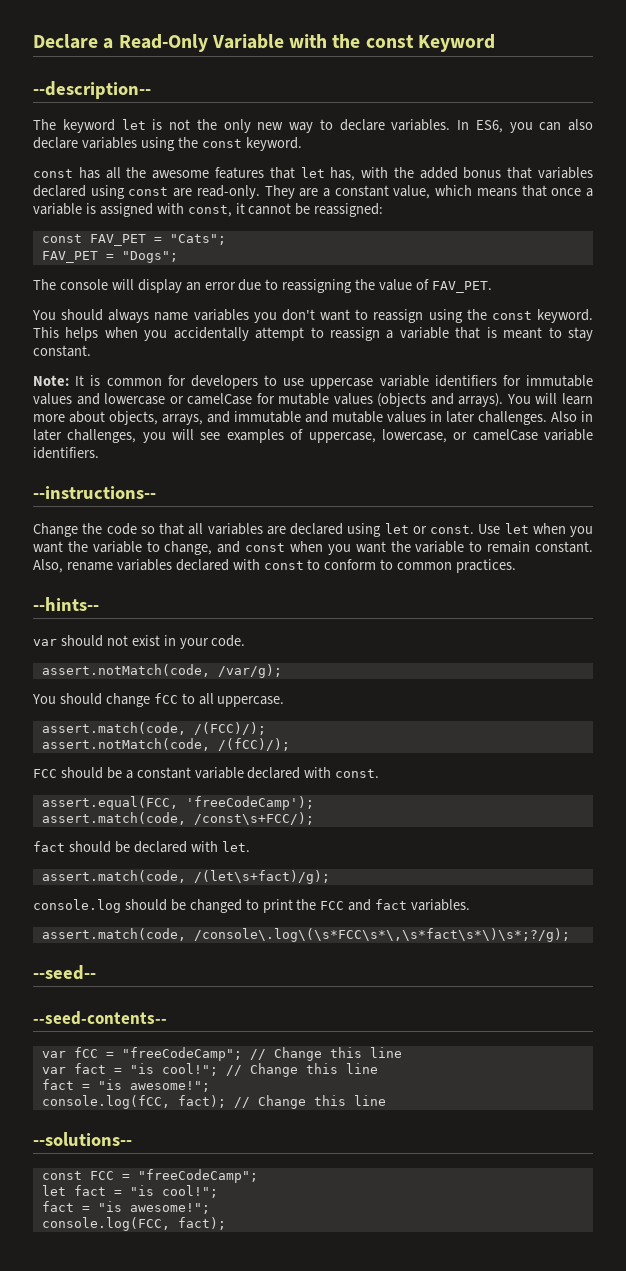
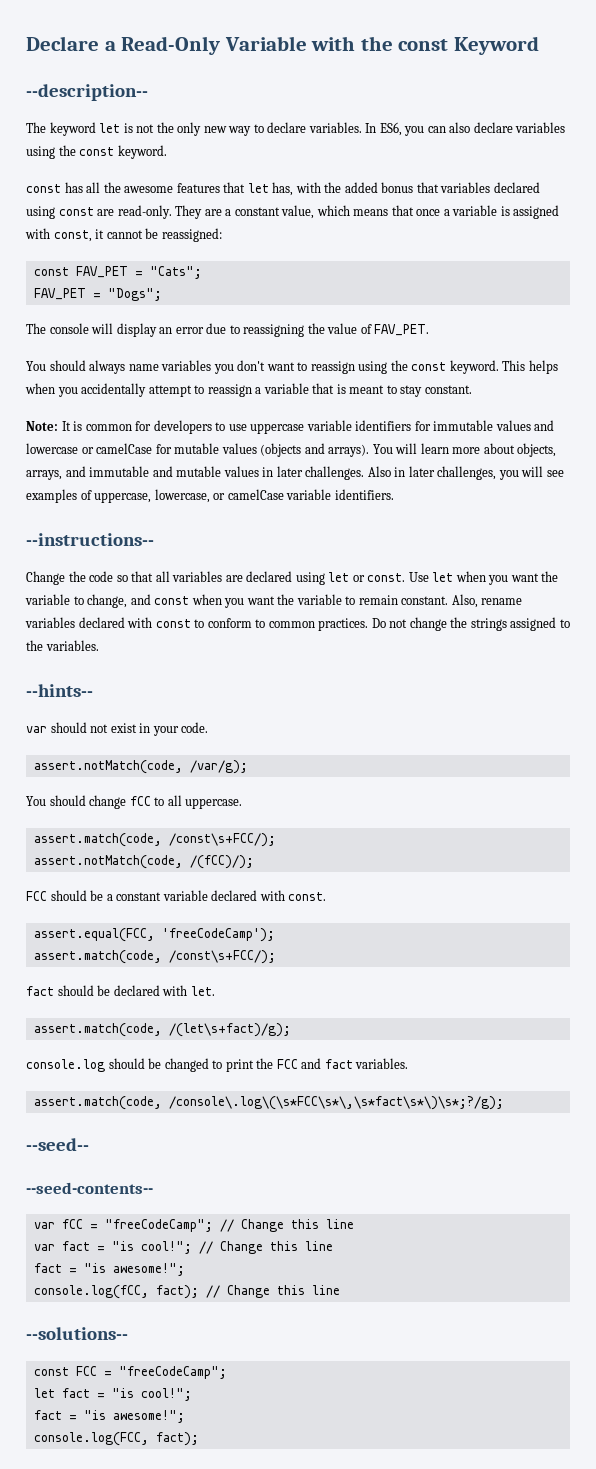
(517, 566) none -> [371,617,570,631] [26,640,99,651] Do not change the strings assigned to the variables.
[193,722,266,735] /(FCC)/); -> [168,833,276,847] /const\s+FCC/);

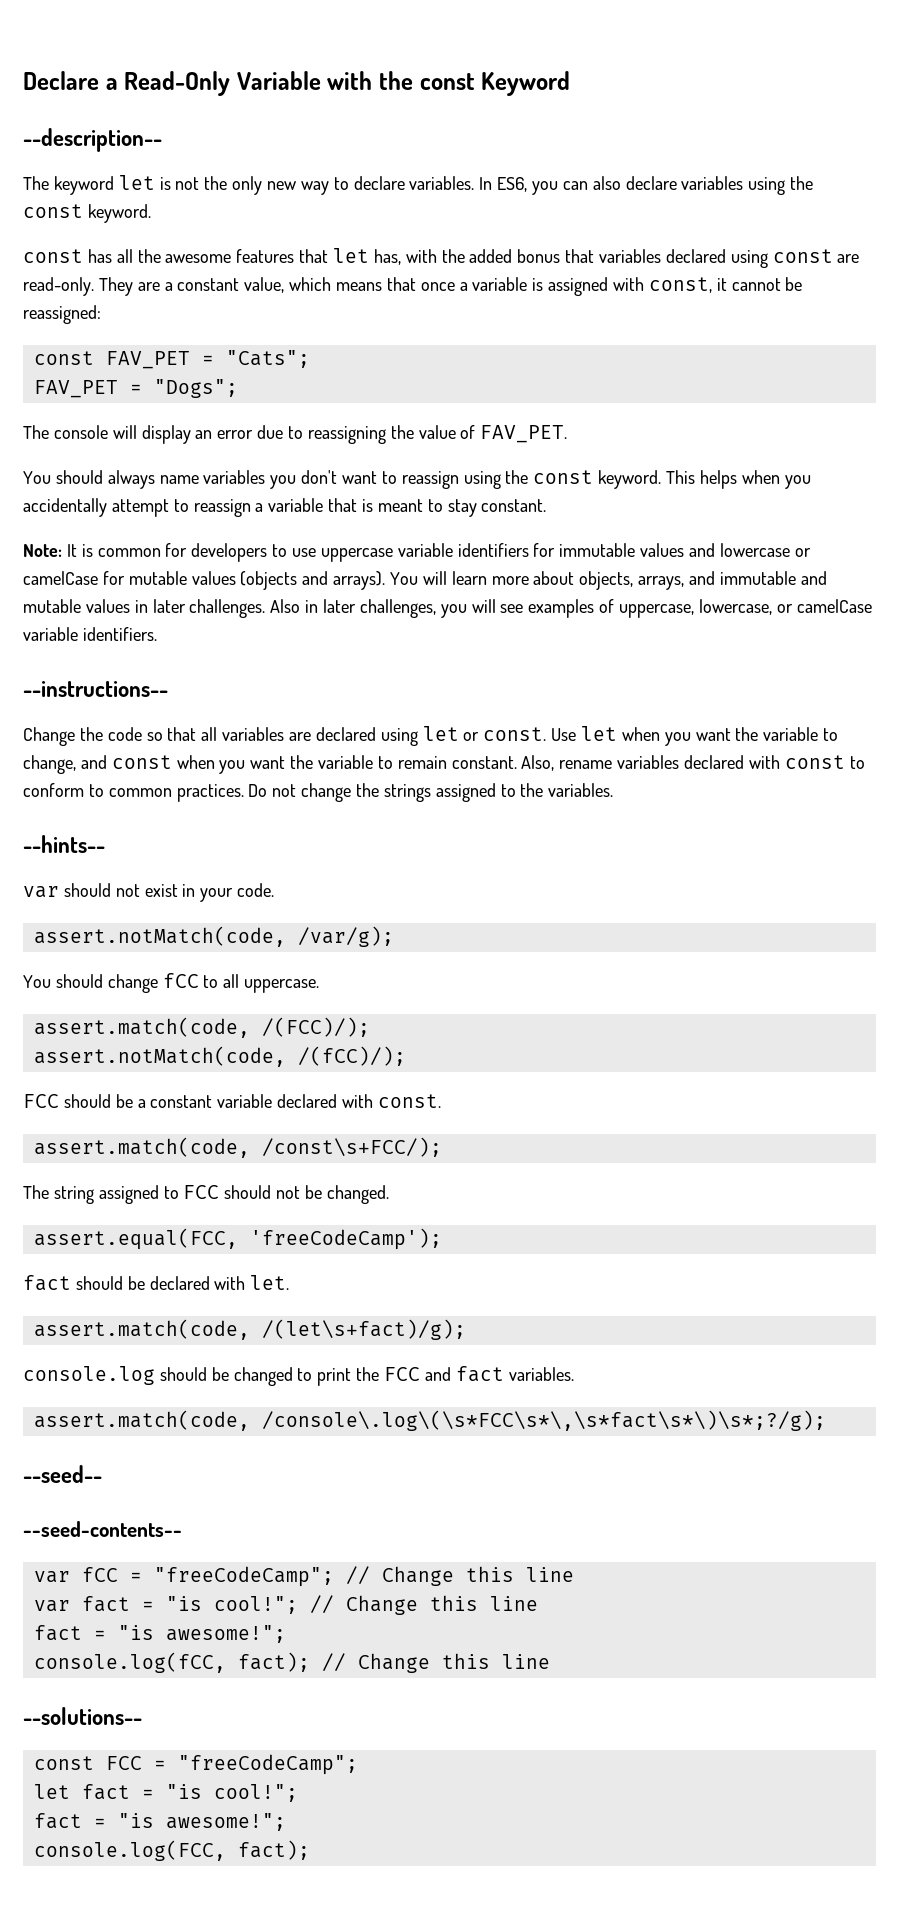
[168,833,276,847] /const\s+FCC/); -> [261,1017,370,1037] /(FCC)/);
(327, 896) none -> [33,1137,442,1158] [23,1185,389,1204] // assert.match(code, /const\s+FCC/); // The string assigned to FCC should not be changed.
[33,950,276,964] // assert.match(code, /const\s+FCC/); -> (442, 1239) none

